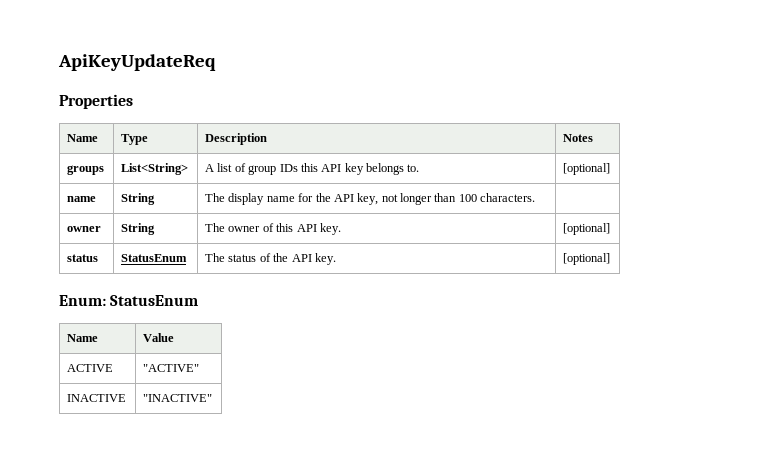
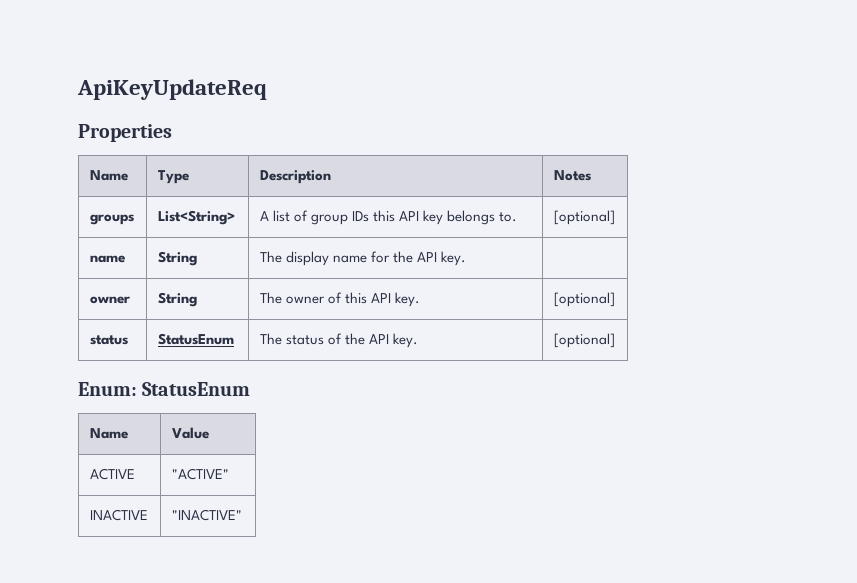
[357,193,536,205] key, not longer than 100 characters. -> [441,251,467,266] key.

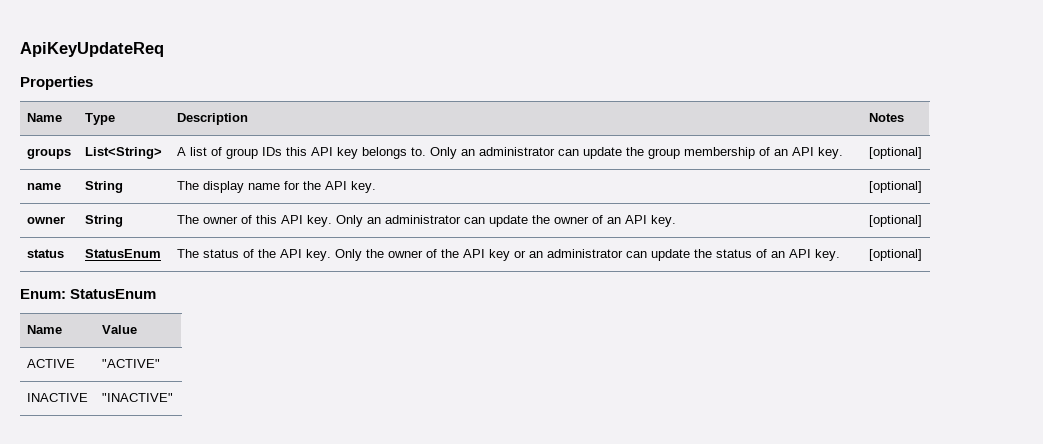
(518, 217) none -> [429,147,843,159] Only an administrator can update the group membership of an API key.
(467, 258) none -> [868,181,922,193] [optional]
(421, 299) none -> [335,215,676,227] Only an administrator can update the owner of an API key.
(419, 340) none -> [334,249,840,261] Only the owner of the API key or an administrator can update the status of an API key.

